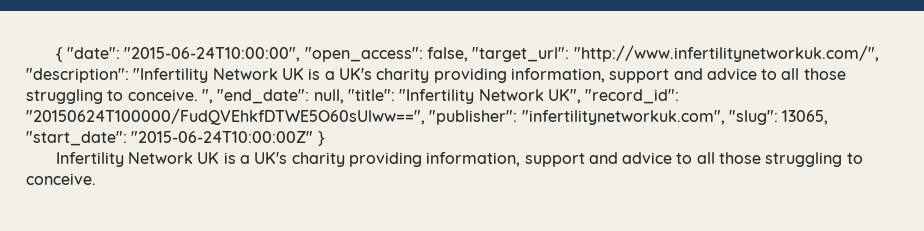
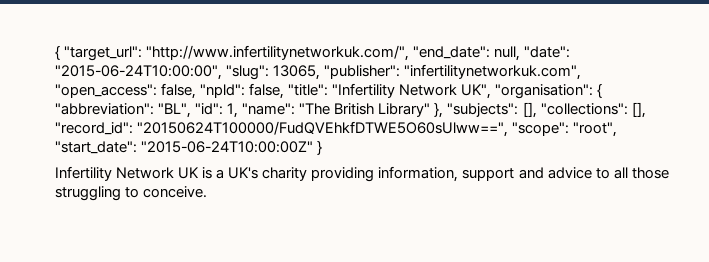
[55,45,879,62] [26,68,846,83] [26,89,680,104] [26,108,829,125] { "date": "2015-06-24T10:00:00", "open_access": false, "target_url": "http://www.infertilitynetworkuk.com/", "description": "Infertility Network UK is a UK's charity providing information, support and advice to all those struggling to conceive. ", "end_date": null, "title": "Infertility Network UK", "record_id": "20150624T100000/FudQVEhkfDTWE5O60sUlww==", "publisher": "infertilitynetworkuk.com", "slug": 13065, -> [55,45,571,61] [55,64,582,80] [55,83,603,99] [55,102,646,118] [55,121,618,137] { "target_url": "http://www.infertilitynetworkuk.com/", "end_date": null, "date": "2015-06-24T10:00:00", "slug": 13065, "publisher": "infertilitynetworkuk.com", "open_access": false, "npld": false, "title": "Infertility Network UK", "organisation": { "abbreviation": "BL", "id": 1, "name": "The British Library" }, "subjects": [], "collections": [], "record_id": "20150624T100000/FudQVEhkfDTWE5O60sUlww==", "scope": "root",

